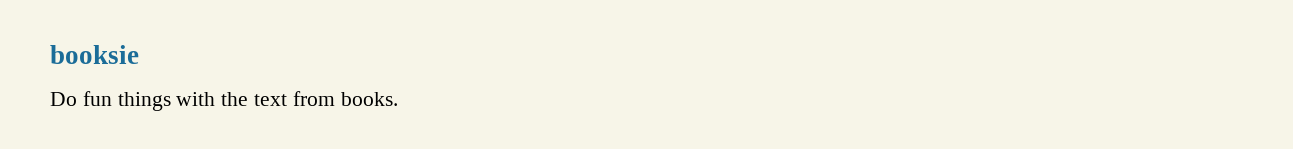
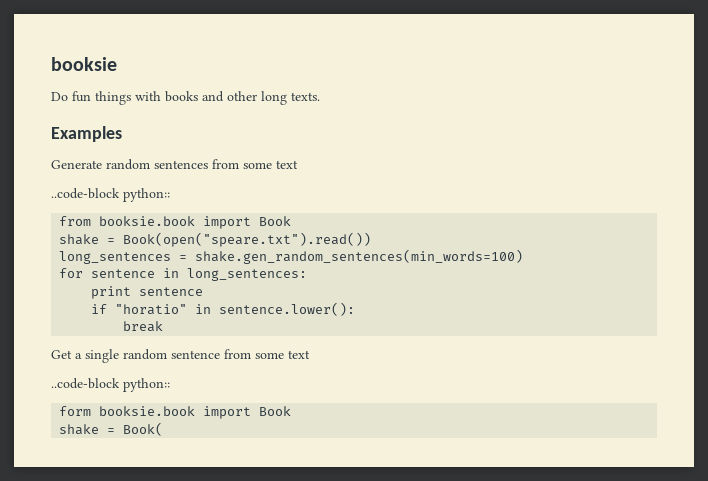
[221,91,398,106] the text from books. -> [165,91,320,105] [51,126,122,142] [51,159,298,170] [51,188,170,202] [59,216,292,229] [59,232,372,247] [59,249,524,264] [59,268,308,281] [91,286,204,299] [91,302,356,316] [123,321,164,332] [51,349,310,363] [51,378,170,392] [59,406,292,419] [59,422,164,436] books and other long texts. // Examples // Generate random sentences from some text // ..code-block python:: // from booksie.book import Book // shake = Book(open("speare.txt").read()) // long_sentences = shake.gen_random_sentences(min_words=100) // for sentence in long_sentences: // print sentence // if "horatio" in sentence.lower(): // break // Get a single random sentence from some text // ..code-block python:: // form booksie.book import Book // shake = Book(

